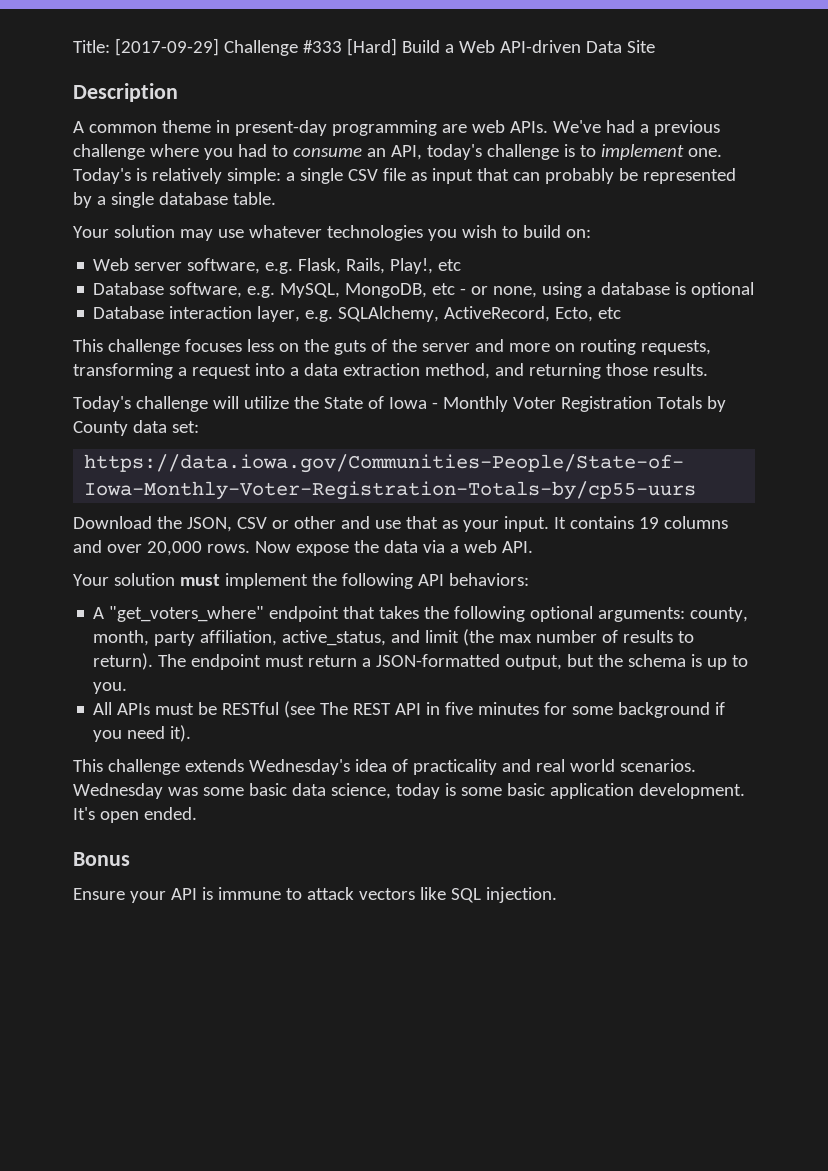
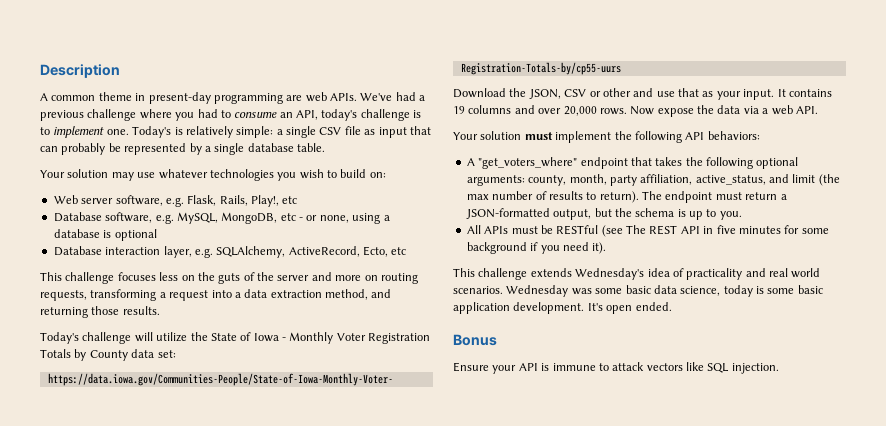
[73,38,655,56] Title: [2017-09-29] Challenge #333 [Hard] Build a Web API-driven Data Site // -> (40, 71) none

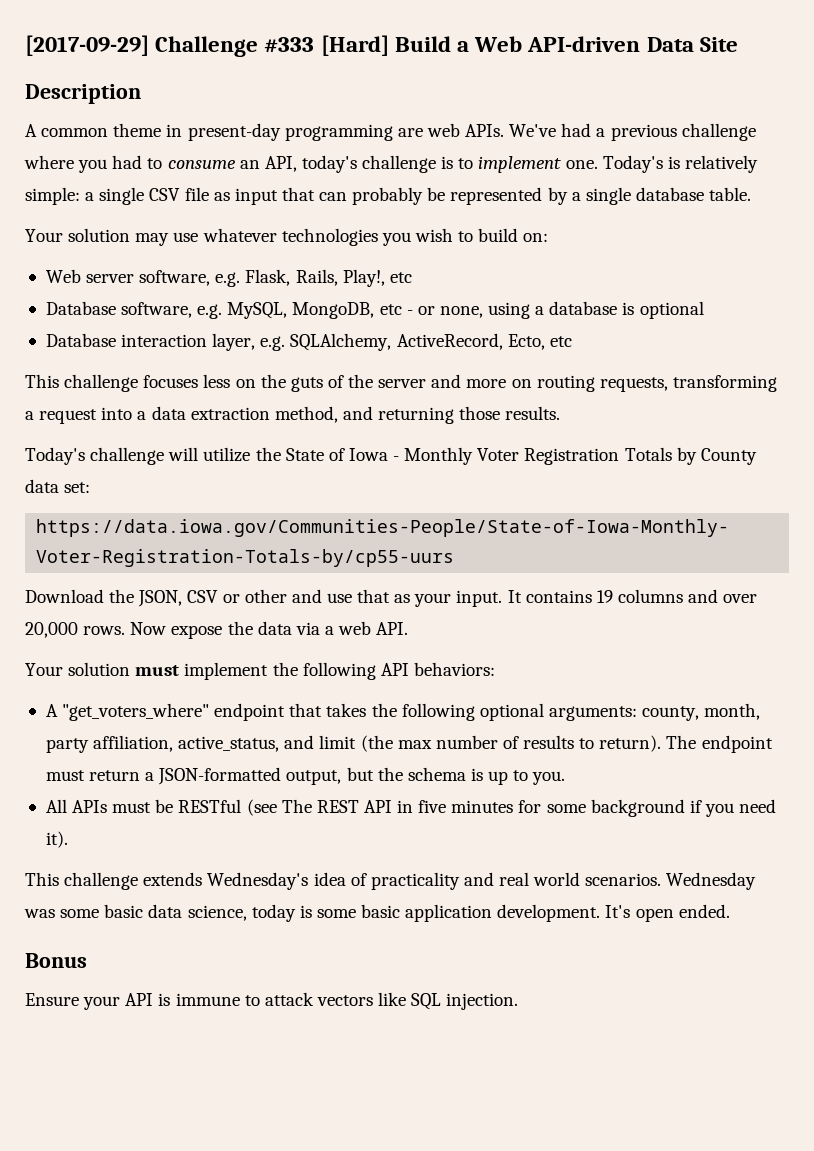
(40, 71) none -> [25,35,738,57] [2017-09-29] Challenge #333 [Hard] Build a Web API-driven Data Site //

